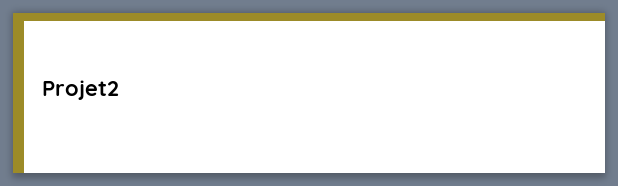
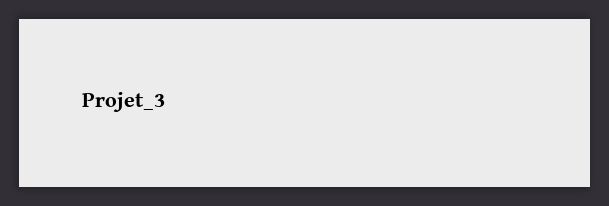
[42,80,119,100] Projet2 -> [82,92,165,112] Projet_3

